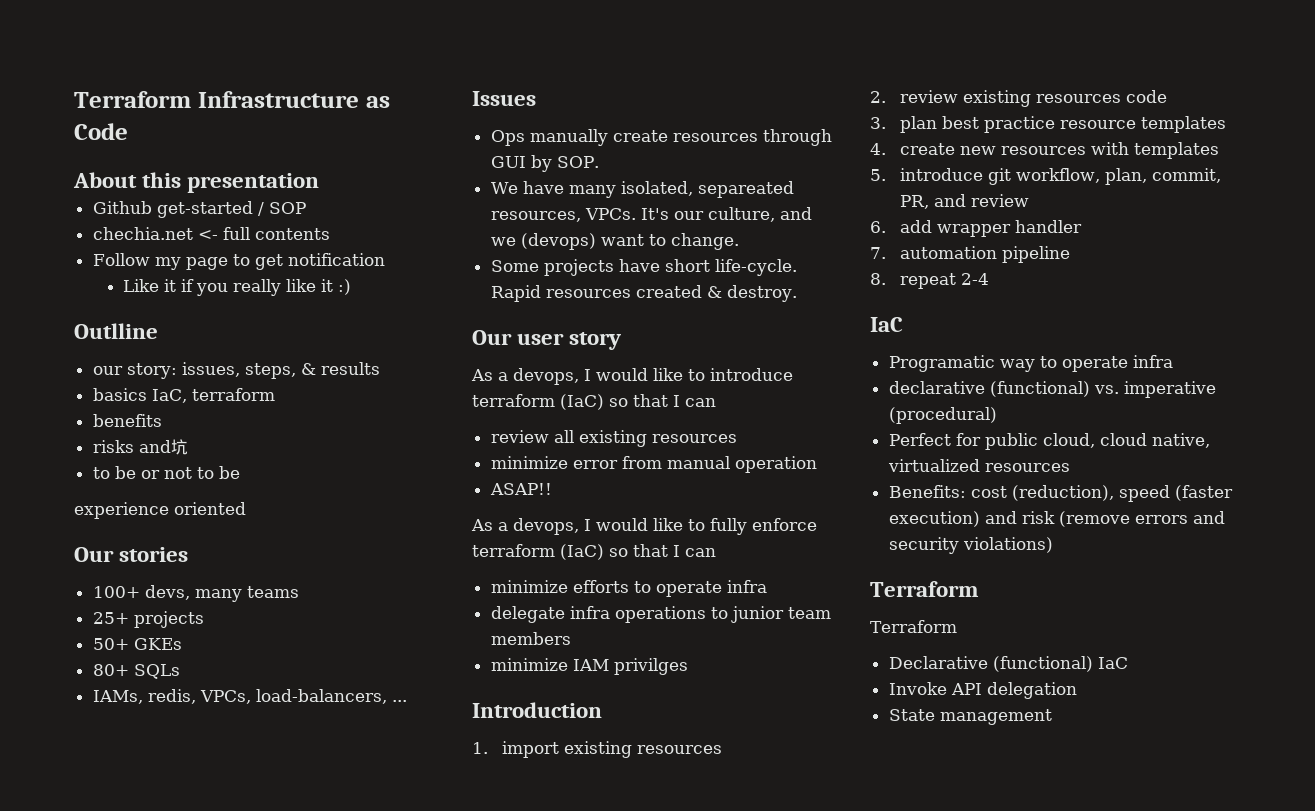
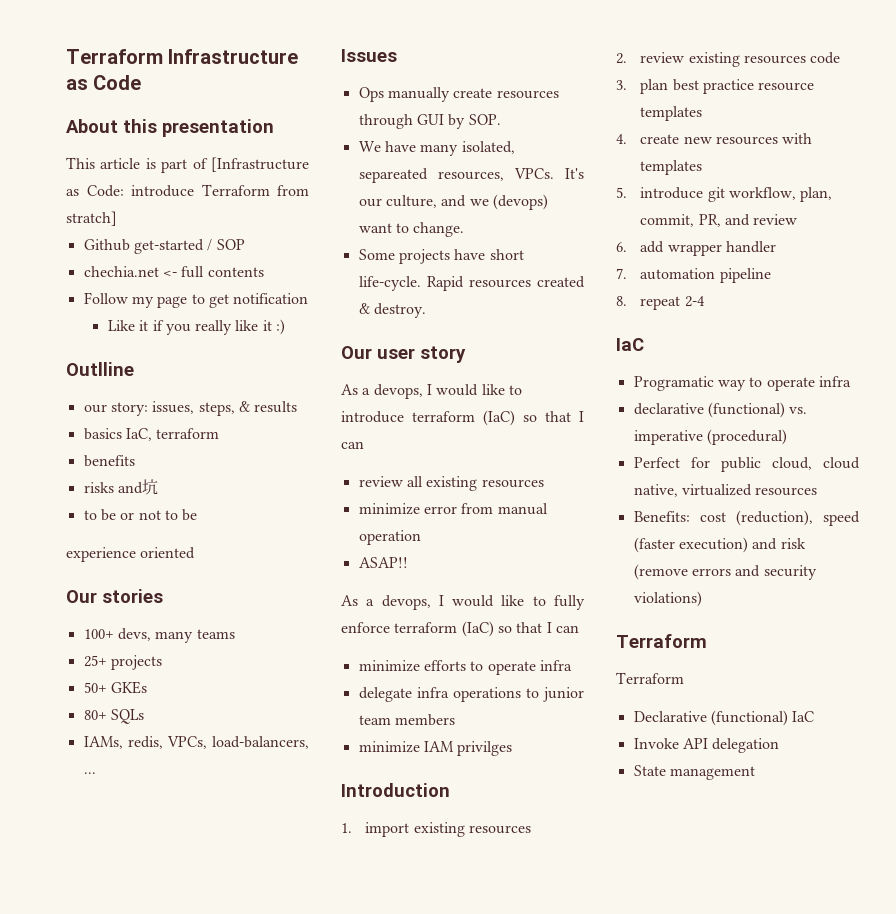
(320, 183) none -> [66,157,309,173] [66,184,309,197] [66,211,117,226] // This article is part of [Infrastructure as Code: introduce Terraform from stratch]

